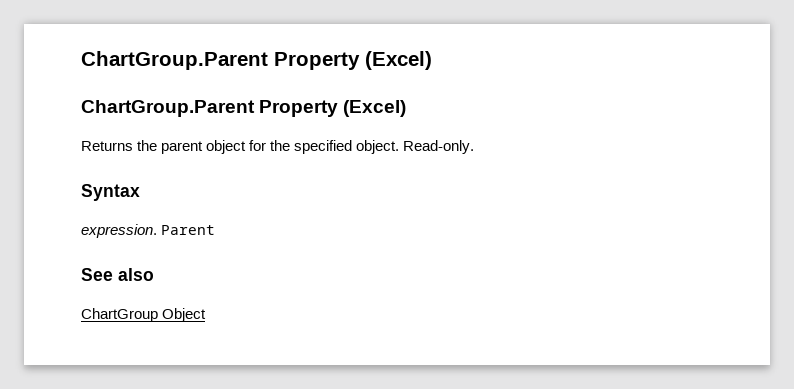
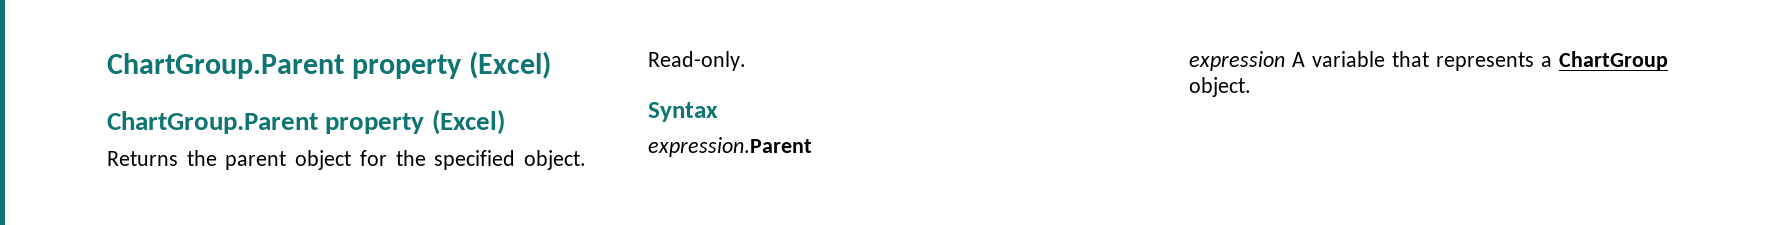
[81,51,360,70] ChartGroup.Parent Property -> [107,53,462,79] ChartGroup.Parent property
[259,100,339,117] Property -> [325,113,425,134] property
[81,224,216,238] [81,268,154,281] [81,308,207,322] expression. Parent // See also // ChartGroup Object -> [648,137,812,157] [1189,51,1668,71] [1189,77,1251,97] expression.Parent // expression A variable that represents a ChartGroup object.

